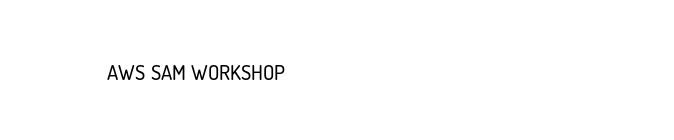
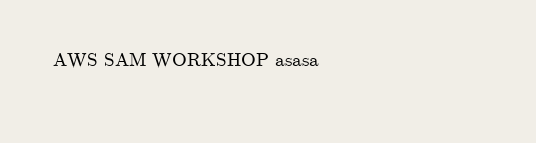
(286, 72) none -> [275,58,319,66] asasa

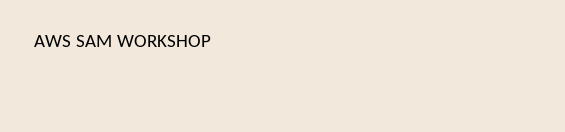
[275,58,319,66] asasa -> (211, 41) none

